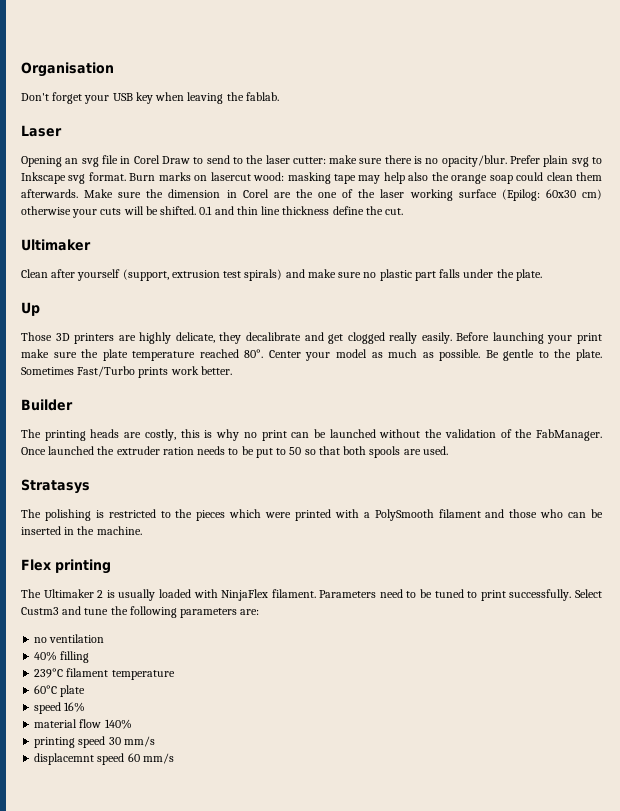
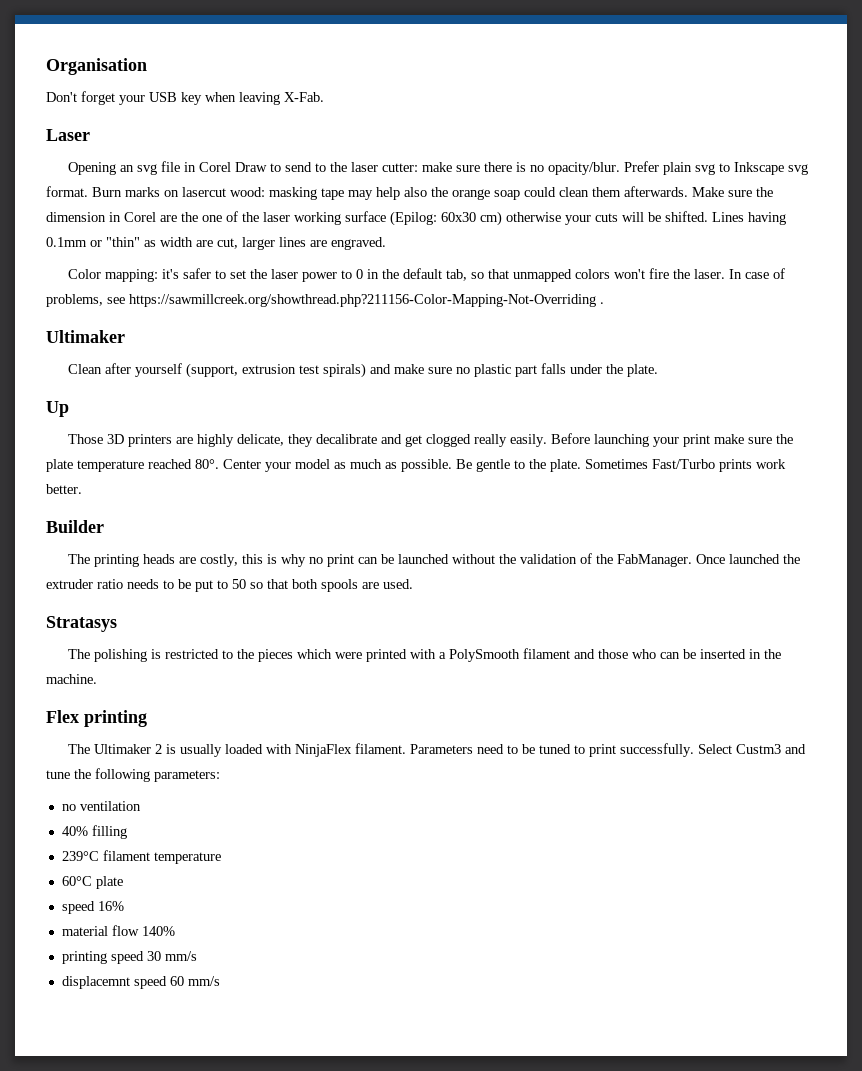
[226,92,279,101] the fablab. -> [284,92,324,102] X-Fab.
[199,206,404,215] 0.1 and thin line thickness define the cut. -> [712,212,786,225] [46,237,386,250] [67,268,785,282] [46,294,604,307] Lines having 0.1mm or "thin" as width are cut, larger lines are engraved. // Color mapping: it's safer to set the laser power to 0 in the default tab, so that unmapped colors won't fire the laser. In case of problems, see https://sawmillcreek.org/showthread.php?211156-Color-Mapping-Not-Overriding .
[162,447,194,455] ration -> [97,579,123,589] ratio
[180,608,260,618] parameters are: -> [154,770,220,782] parameters:

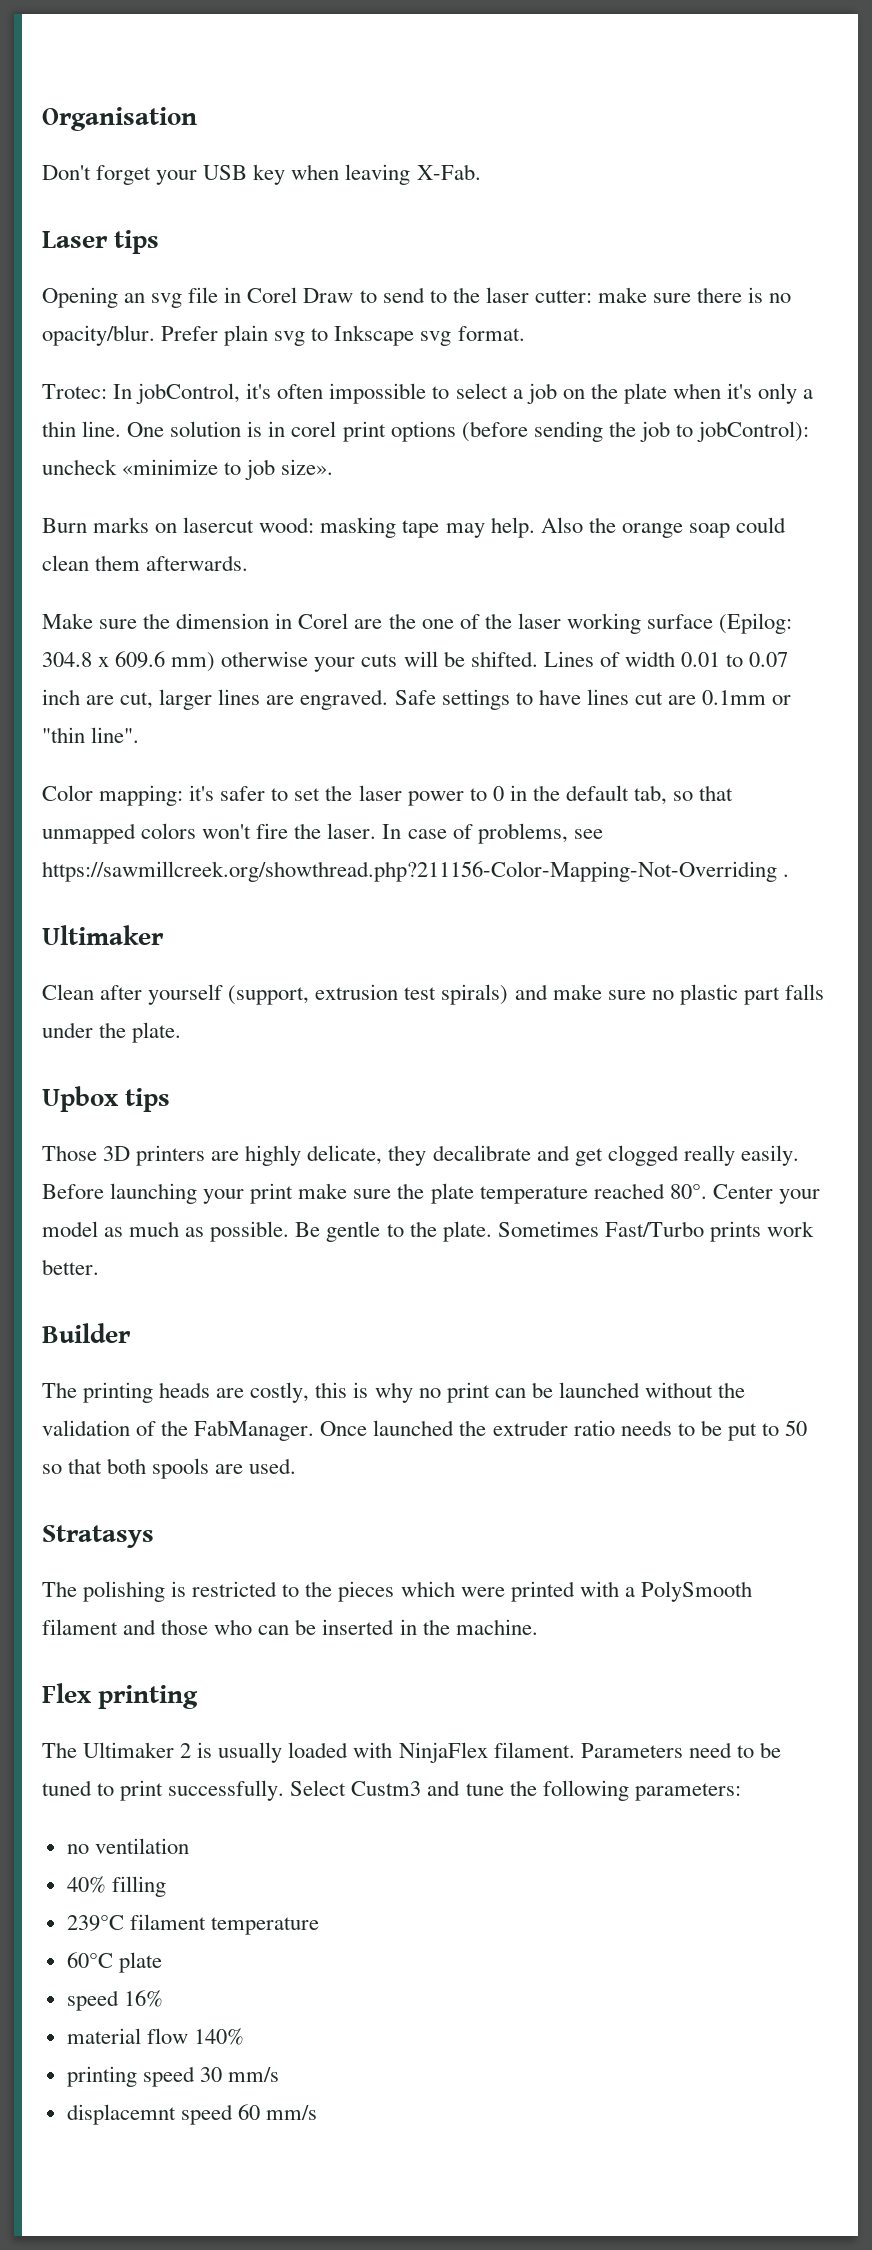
(90, 135) none -> [114,230,160,254] tips
(88, 191) none -> [42,383,814,404] [42,421,810,442] [42,459,334,480] // Trotec: In jobControl, it's often impossible to select a job on the plate when it's only a thin line. One solution is in corel print options (before sending the job to jobControl): uncheck «minimize to job size». //
[376,187,427,200] help also -> [490,517,583,538] help. Also
(688, 191) none -> (249, 563) //
[441,211,502,226] 60x30 cm) -> [42,651,216,672] 304.8 x 609.6 mm)
[748,212,786,225] [46,237,193,247] having 0.1mm or "thin" as width -> [599,651,789,667] [42,689,80,705] of width 0.01 to 0.07 inch
(386, 243) none -> [394,689,792,710] [42,727,140,743] Safe settings to have lines cut are 0.1mm or "thin line".
[46,401,69,417] Up -> [42,1086,171,1112] Upbox tips

